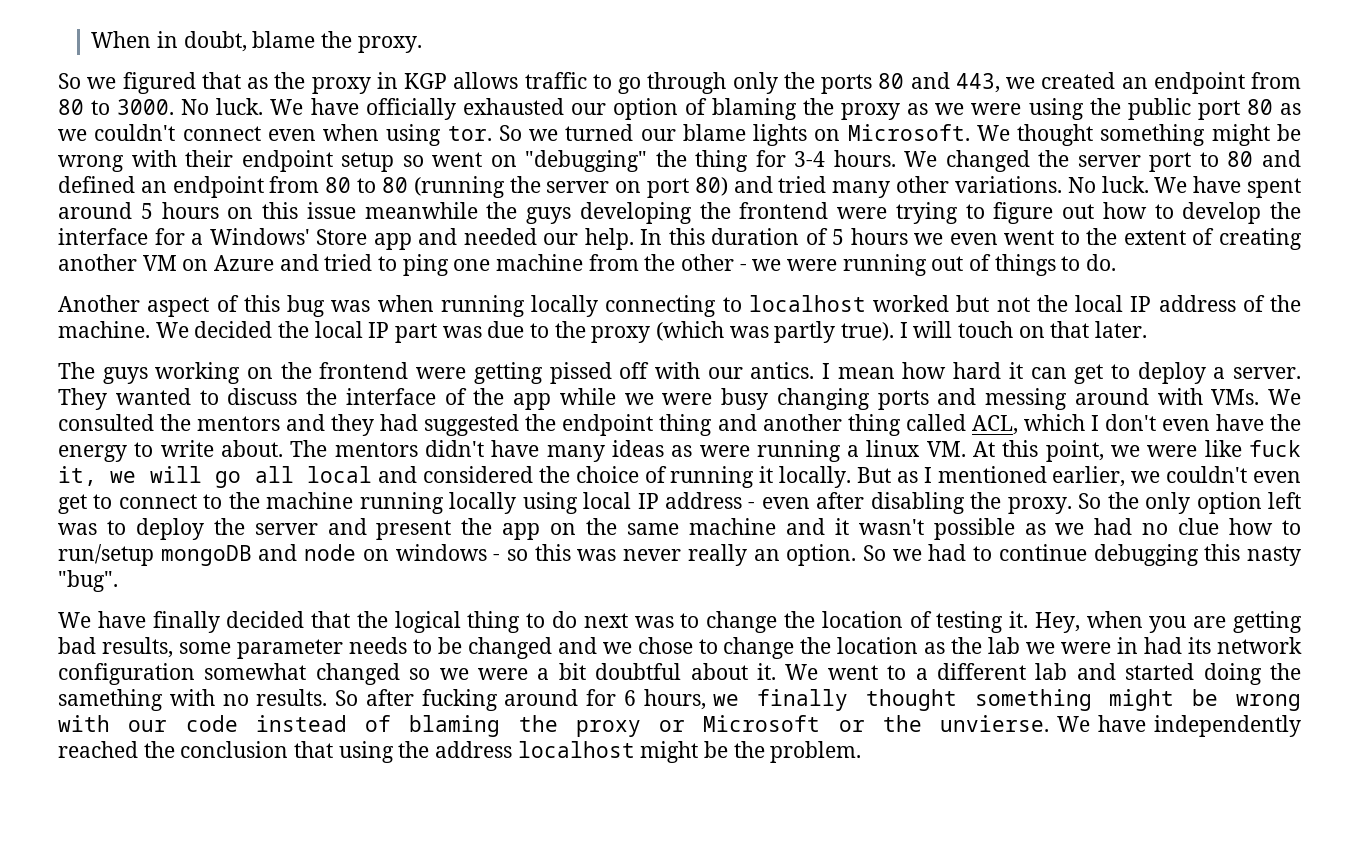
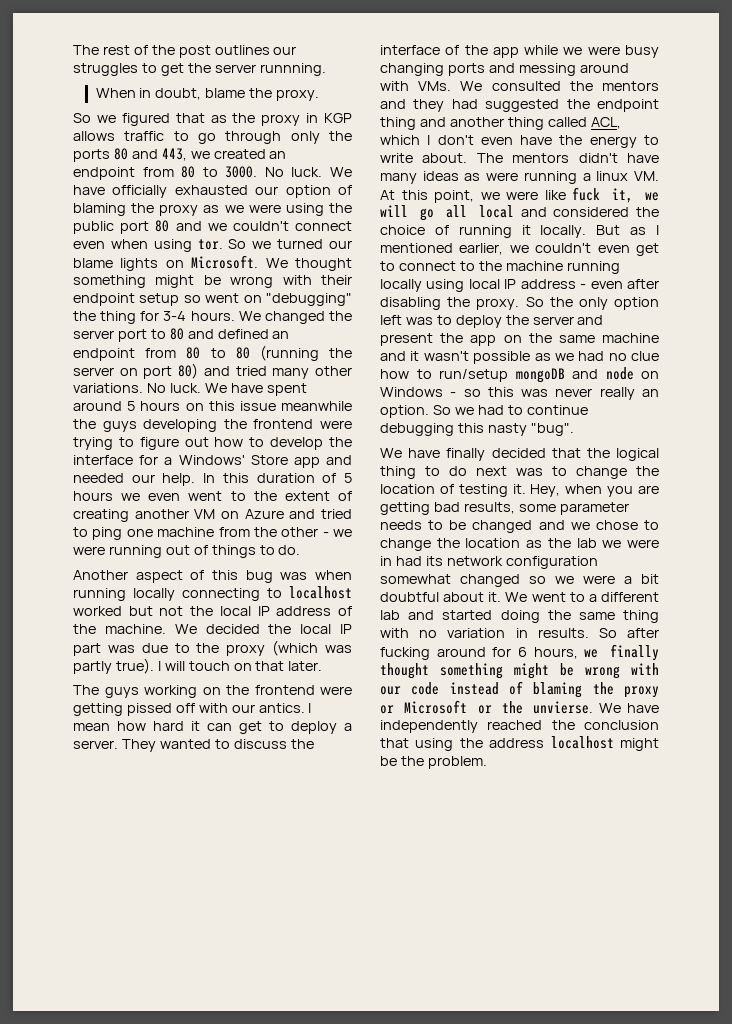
(91, 39) none -> [73,45,297,58] [73,63,326,76] The rest of the post outlines our struggles to get the server runnning. //
[1280,103,1302,115] as -> [175,221,202,231] and
[395,544,487,561] windows -> [380,387,443,397] Windows
[58,689,249,711] samething with no -> [578,610,659,623] [380,628,528,638] same thing with no variation in

